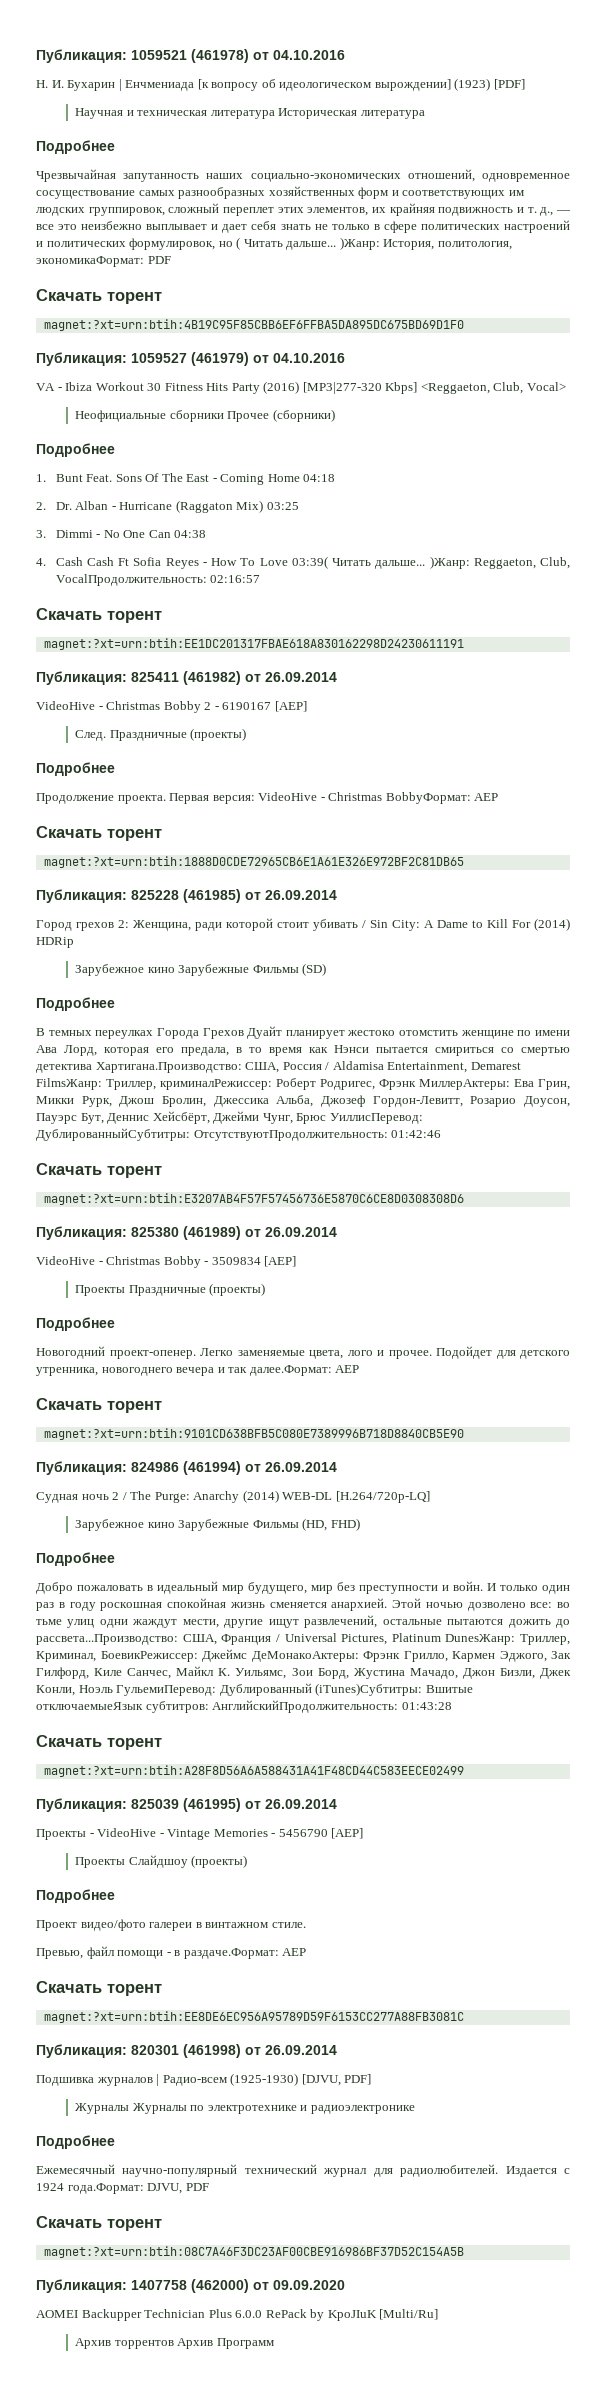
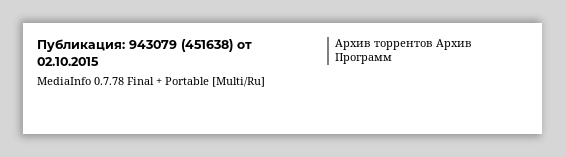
[36,49,345,63] [36,78,525,91] [75,108,425,119] [36,140,115,154] [36,169,570,182] [36,186,524,199] [36,203,572,216] [36,220,570,233] [36,237,512,250] [36,256,171,267] [36,289,162,304] [43,319,464,331] [36,352,345,366] [36,381,566,394] [75,409,335,422] [36,443,115,457] [36,473,336,485] [36,500,299,513] [36,530,207,538] [36,556,570,569] [55,574,261,586] [36,608,162,623] [43,638,464,650] [36,671,337,685] [36,701,307,713] [75,728,247,741] [36,762,115,776] [36,792,499,804] [36,826,162,841] [43,856,464,868] [36,889,337,903] [36,918,570,931] [36,937,74,948] [75,963,327,976] [36,997,115,1011] [36,1026,570,1039] [36,1045,570,1056] [36,1061,521,1073] [36,1078,570,1090] [36,1095,570,1107] [36,1111,423,1124] [36,1128,442,1141] [36,1163,162,1178] [43,1193,464,1205] [36,1226,337,1240] [36,1256,297,1268] [75,1283,266,1296] [36,1317,115,1331] [36,1346,570,1359] [36,1365,360,1376] [36,1398,162,1413] [43,1428,464,1440] [36,1461,337,1475] [36,1490,430,1503] [75,1518,360,1531] [36,1552,115,1566] [36,1581,570,1594] [36,1598,570,1611] [36,1615,570,1628] [36,1633,570,1645] [36,1649,571,1662] [36,1666,571,1679] [36,1683,473,1696] [36,1700,452,1713] [36,1735,162,1750] [43,1765,464,1777] [36,1798,337,1812] [36,1828,364,1840] [75,1855,248,1868] [36,1889,115,1903] [36,1919,306,1931] [36,1946,307,1959] [36,1981,162,1996] [43,2011,464,2023] [36,2044,337,2058] [36,2073,372,2086] [75,2103,415,2114] [36,2135,115,2149] [36,2164,571,2177] [36,2183,209,2194] [36,2216,162,2231] [43,2246,464,2258] [36,2279,345,2293] [36,2309,377,2321] Публикация: 1059521 (461978) от 04.10.2016 // Н. И. Бухарин | Енчмениада [к вопросу об идеологическом вырождении] (1923) [PDF] // Научная и техническая литература Историческая литература // Подробнее // Чрезвычайная запутанность наших социально-экономических отношений, одновременное сосуществование самых разнообразных хозяйственных форм и соответствующих им людских группировок, сложный переплет этих элементов, их крайняя подвижность и т. д., — все это неизбежно выплывает и дает себя знать не только в сфере политических настроений и политических формулировок, но ( Читать дальше... )Жанр: История, политология, экономикаФормат: PDF // Скачать торент // magnet:?xt=urn:btih:4B19C95F85CBB6EF6FFBA5DA895DC675BD69D1F0 // Публикация: 1059527 (461979) от 04.10.2016 // VA - Ibiza Workout 30 Fitness Hits Party (2016) [MP3|277-320 Kbps] <Reggaeton, Club, Vocal> // Неофициальные сборники Прочее (сборники) // Подробнее // 1. Bunt Feat. Sons Of The East - Coming Home 04:18 // 2. Dr. Alban - Hurricane (Raggaton Mix) 03:25 // 3. Dimmi - No One Can 04:38 // 4. Cash Cash Ft Sofia Reyes - How To Love 03:39( Читать дальше... )Жанр: Reggaeton, Club, VocalПродолжительность: 02:16:57 // Скачать торент // magnet:?xt=urn:btih:EE1DC201317FBAE618A830162298D24230611191 // Публикация: 825411 (461982) от 26.09.2014 // VideoHive - Christmas Bobby 2 - 6190167 [AEP] // След. Праздничные (проекты) // Подробнее // Продолжение проекта. Первая версия: VideoHive - Christmas BobbyФормат: AEP // Скачать торент // magnet:?xt=urn:btih:1888D0CDE72965CB6E1A61E326E972BF2C81DB65 // Публикация: 825228 (461985) от 26.09.2014 // Город грехов 2: Женщина, ради которой стоит убивать / Sin City: A Dame to Kill For (2014) HDRip // Зарубежное кино Зарубежные Фильмы (SD) // Подробнее // В темных переулках Города Грехов Дуайт планирует жестоко отомстить женщине по имени Ава Лорд, которая его предала, в то время как Нэнси пытается смириться со смертью детектива Хартигана.Производство: США, Россия / Aldamisa Entertainment, Demarest FilmsЖанр: Триллер, криминалРежиссер: Роберт Родригес, Фрэнк МиллерАктеры: Ева Грин, Микки Рурк, Джош Бролин, Джессика Альба, Джозеф Гордон-Левитт, Розарио Доусон, Пауэрс Бут, Деннис Хейсбёрт, Джейми Чунг, Брюс УиллисПеревод: ДублированныйСубтитры: ОтсутствуютПродолжительность: 01:42:46 // Скачать торент // magnet:?xt=urn:btih:E3207AB4F57F57456736E5870C6CE8D0308308D6 // Публикация: 825380 (461989) от 26.09.2014 // VideoHive - Christmas Bobby - 3509834 [AEP] // Проекты Праздничные (проекты) // Подробнее // Новогодний проект-опенер. Легко заменяемые цвета, лого и прочее. Подойдет для детского утренника, новогоднего вечера и так далее.Формат: AEP // Скачать торент // magnet:?xt=urn:btih:9101CD638BFB5C080E7389996B718D8840CB5E90 // Публикация: 824986 (461994) от 26.09.2014 // Судная ночь 2 / The Purge: Anarchy (2014) WEB-DL [H.264/720p-LQ] // Зарубежное кино Зарубежные Фильмы (HD, FHD) // Подробнее // Добро пожаловать в идеальный мир будущего, мир без преступности и войн. И только один раз в году роскошная спокойная жизнь сменяется анархией. Этой ночью дозволено все: во тьме улиц одни жаждут мести, другие ищут развлечений, остальные пытаются дожить до рассвета...Производство: США, Франция / Universal Pictures, Platinum DunesЖанр: Триллер, Криминал, БоевикРежиссер: Джеймс ДеМонакоАктеры: Фрэнк Грилло, Кармен Эджого, Зак Гилфорд, Киле Санчес, Майкл К. Уильямс, Зои Борд, Жустина Мачадо, Джон Бизли, Джек Конли, Ноэль ГульемиПеревод: Дублированный (iTunes)Субтитры: Вшитые отключаемыеЯзык субтитров: АнглийскийПродолжительность: 01:43:28 // Скачать торент // magnet:?xt=urn:btih:A28F8D56A6A588431A41F48CD44C583EECE02499 // Публикация: 825039 (461995) от 26.09.2014 // Проекты - VideoHive - Vintage Memories - 5456790 [AEP] // Проекты Слайдшоу (проекты) // Подробнее // Проект видео/фото галереи в винтажном стиле. // Превью, файл помощи - в раздаче.Формат: AEP // Скачать торент // magnet:?xt=urn:btih:EE8DE6EC956A95789D59F6153CC277A88FB3081C // Публикация: 820301 (461998) от 26.09.2014 // Подшивка журналов | Радио-всем (1925-1930) [DJVU, PDF] // Журналы Журналы по электротехнике и радиоэлектронике // Подробнее // Ежемесячный научно-популярный технический журнал для радиолюбителей. Издается с 1924 года.Формат: DJVU, PDF // Скачать торент // magnet:?xt=urn:btih:08C7A46F3DC23AF00CBE916986BF37D52C154A5B // Публикация: 1407758 (462000) от 09.09.2020 // AOMEI Backupper Technician Plus 6.0.0 RePack by KpoJIuK -> [37,39,252,52] [37,57,99,66] [37,77,209,85] Публикация: 943079 (451638) от 02.10.2015 // MediaInfo 0.7.78 Final + Portable

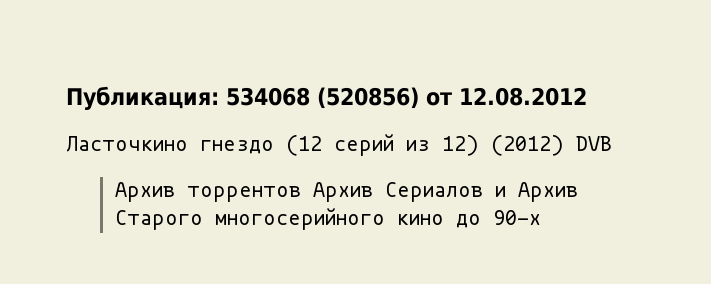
[129,39,252,52] [37,57,99,66] [37,77,265,87] [334,39,472,50] [334,53,392,64] 943079 (451638) от 02.10.2015 // MediaInfo 0.7.78 Final + Portable [Multi/Ru] // Архив торрентов Архив Программ -> [226,87,587,109] [66,134,612,156] [115,182,579,202] [115,208,542,230] 534068 (520856) от 12.08.2012 // Ласточкино гнездо (12 серий из 12) (2012) DVB // Архив торрентов Архив Сериалов и Архив Старого многосерийного кино до 90-х

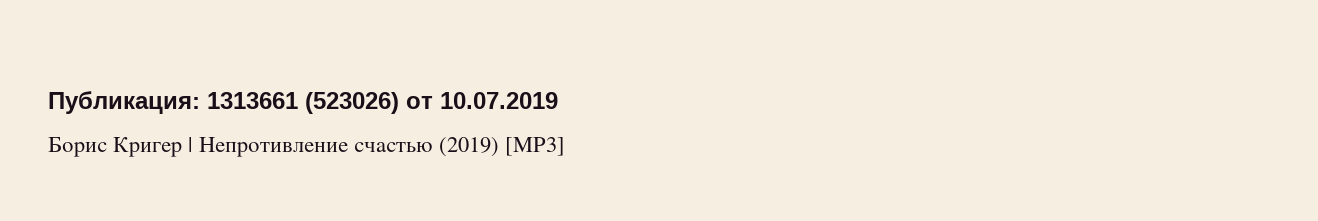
[226,87,587,109] [66,134,612,156] [115,182,579,202] [115,208,542,230] 534068 (520856) от 12.08.2012 // Ласточкино гнездо (12 серий из 12) (2012) DVB // Архив торрентов Архив Сериалов и Архив Старого многосерийного кино до 90-х -> [207,92,558,114] [48,137,566,157] 1313661 (523026) от 10.07.2019 // Борис Кригер | Непротивление счастью (2019) [MP3]

